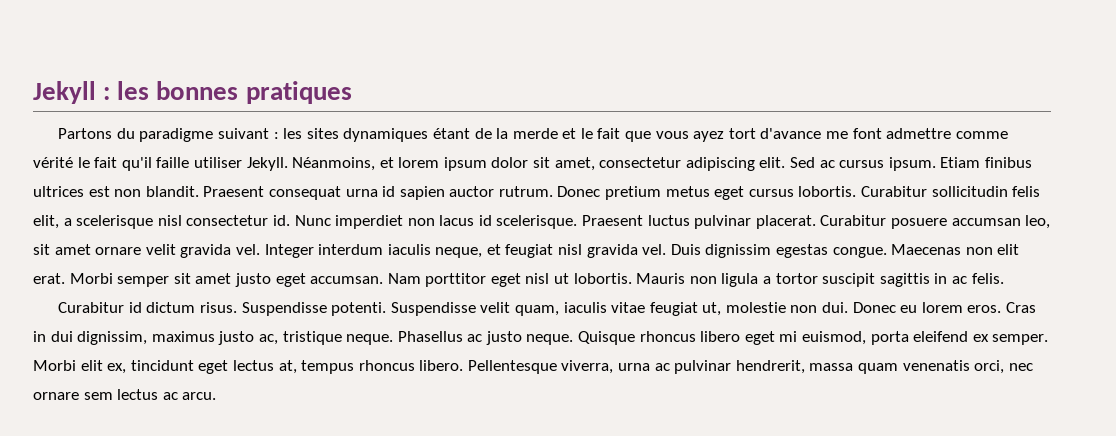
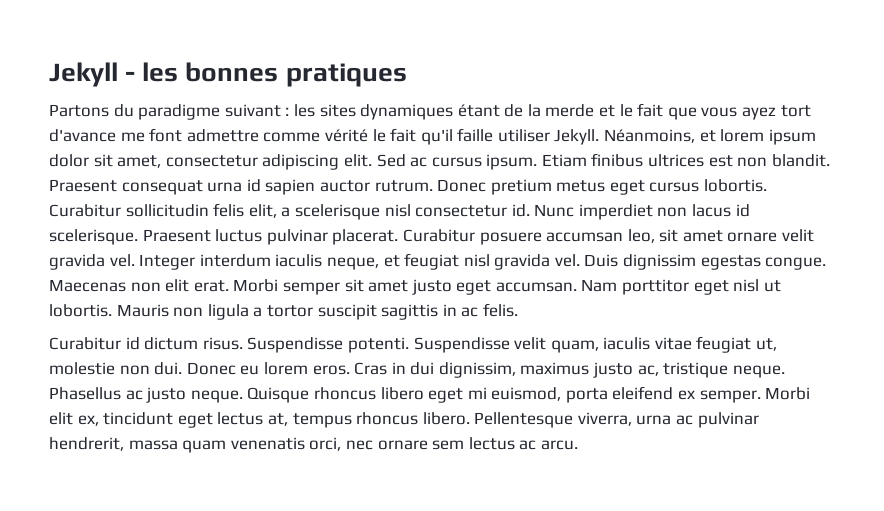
[103,87,111,100] : -> [125,71,136,81] -

